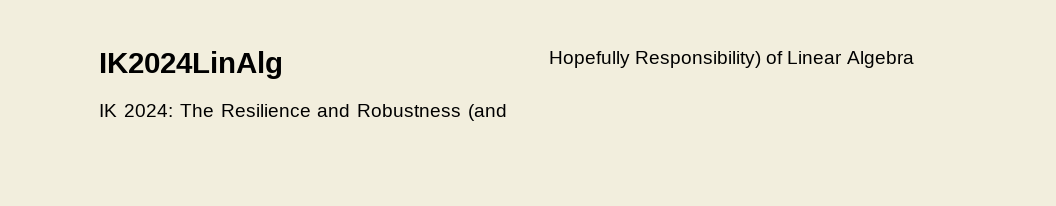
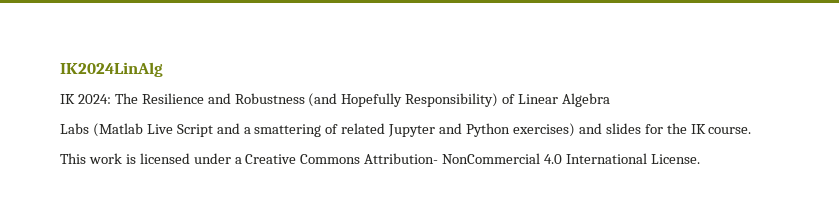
(914, 59) none -> [60,123,752,137] [60,153,700,164] // Labs (Matlab Live Script and a smattering of related Jupyter and Python exercises) and slides for the IK course. // This work is licensed under a Creative Commons Attribution- NonCommercial 4.0 International License.

